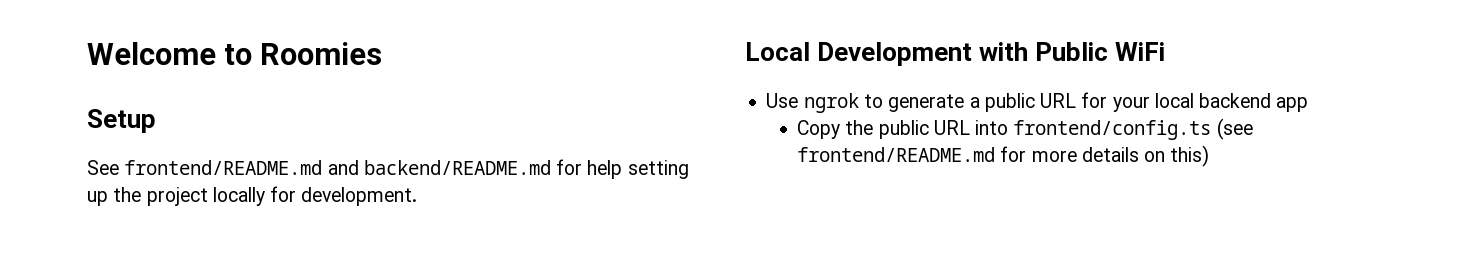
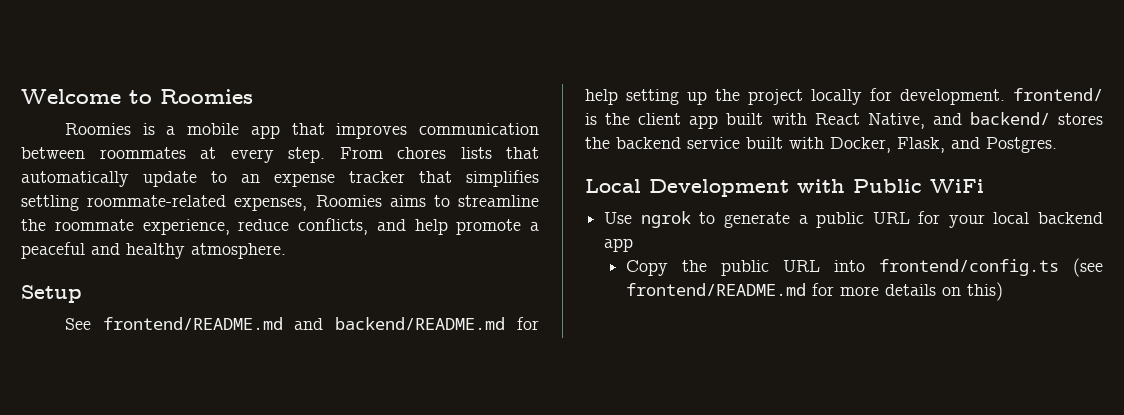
(383, 53) none -> [64,123,539,139] [21,147,539,163] [21,170,539,187] [21,195,540,211] [21,218,539,235] [21,242,286,259] // Roomies is a mobile app that improves communication between roommates at every step. From chores lists that automatically update to an expense tracker that simplifies settling roommate-related expenses, Roomies aims to streamline the roommate experience, reduce conflicts, and help promote a peaceful and healthy atmosphere.
(418, 196) none -> [1013,88,1103,101] [585,112,1103,129] [585,137,1057,153] frontend/ is the client app built with React Native, and backend/ stores the backend service built with Docker, Flask, and Postgres.

